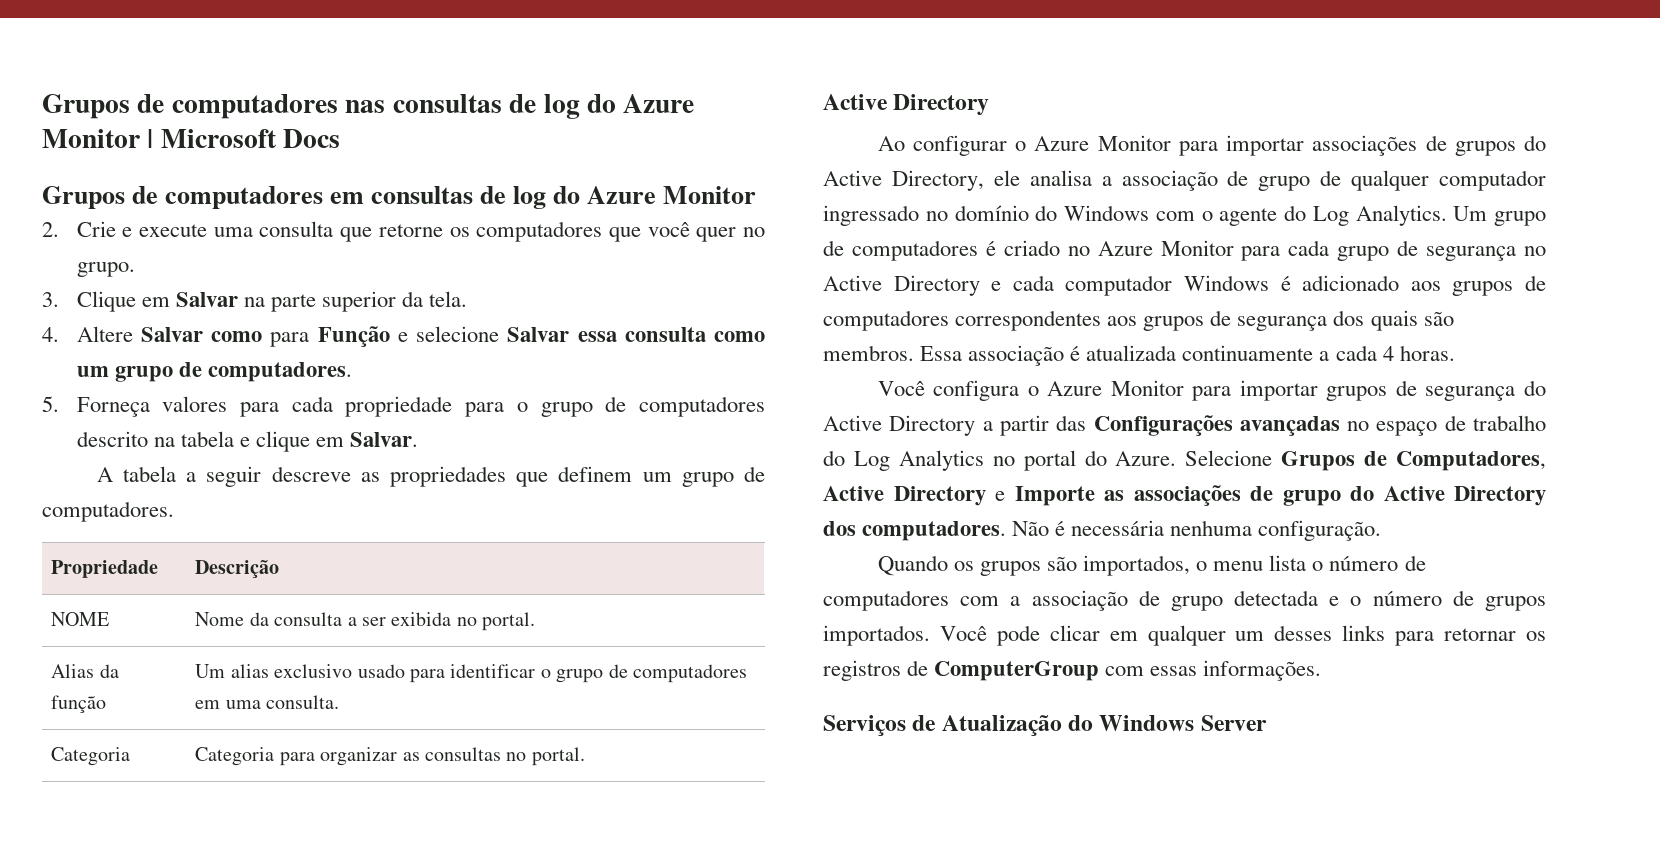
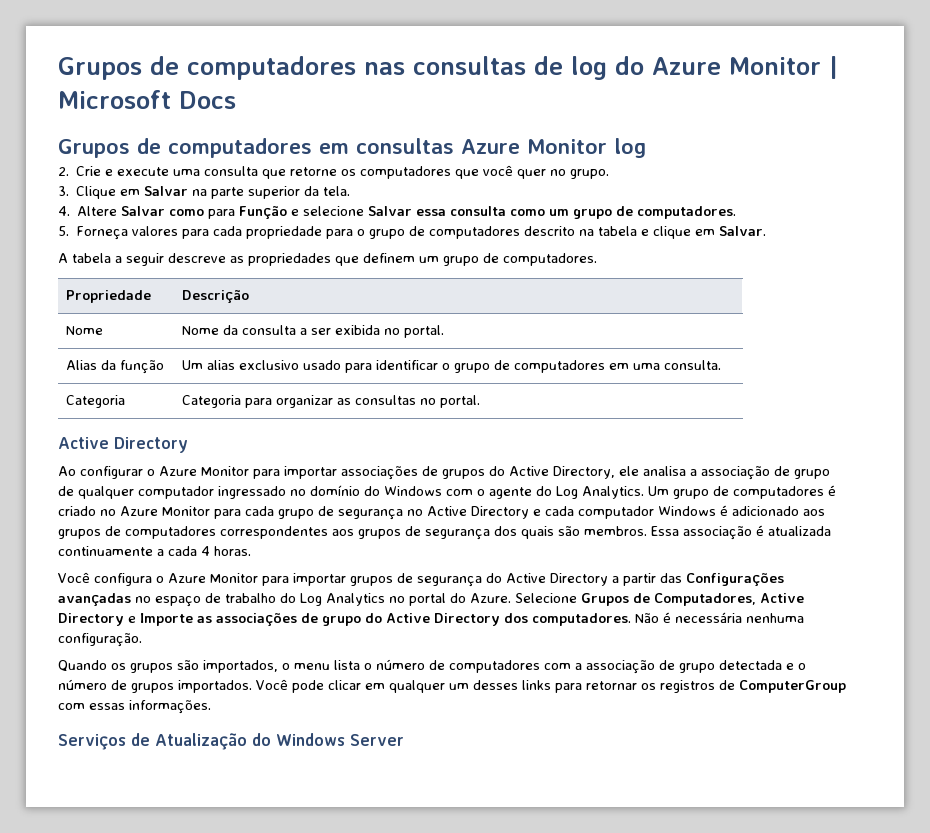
[480,186,757,209] de log do Azure Monitor -> [461,138,646,158] Azure Monitor log
[51,612,110,626] NOME -> [65,326,103,335] Nome

